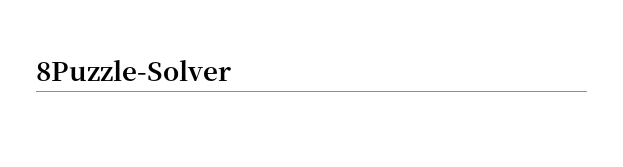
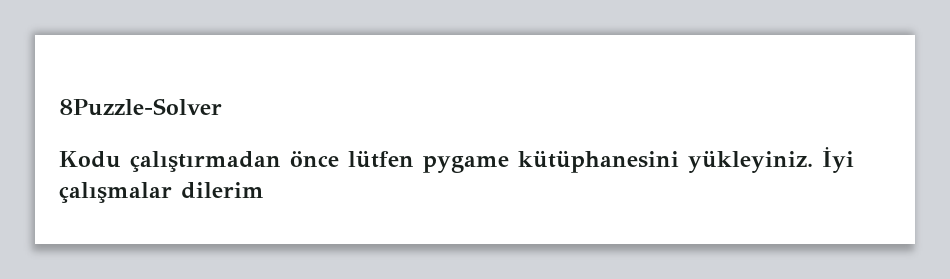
(231, 70) none -> [59,147,854,173] [59,182,264,203] // Kodu çalıştırmadan önce lütfen pygame kütüphanesini yükleyiniz. İyi çalışmalar dilerim

